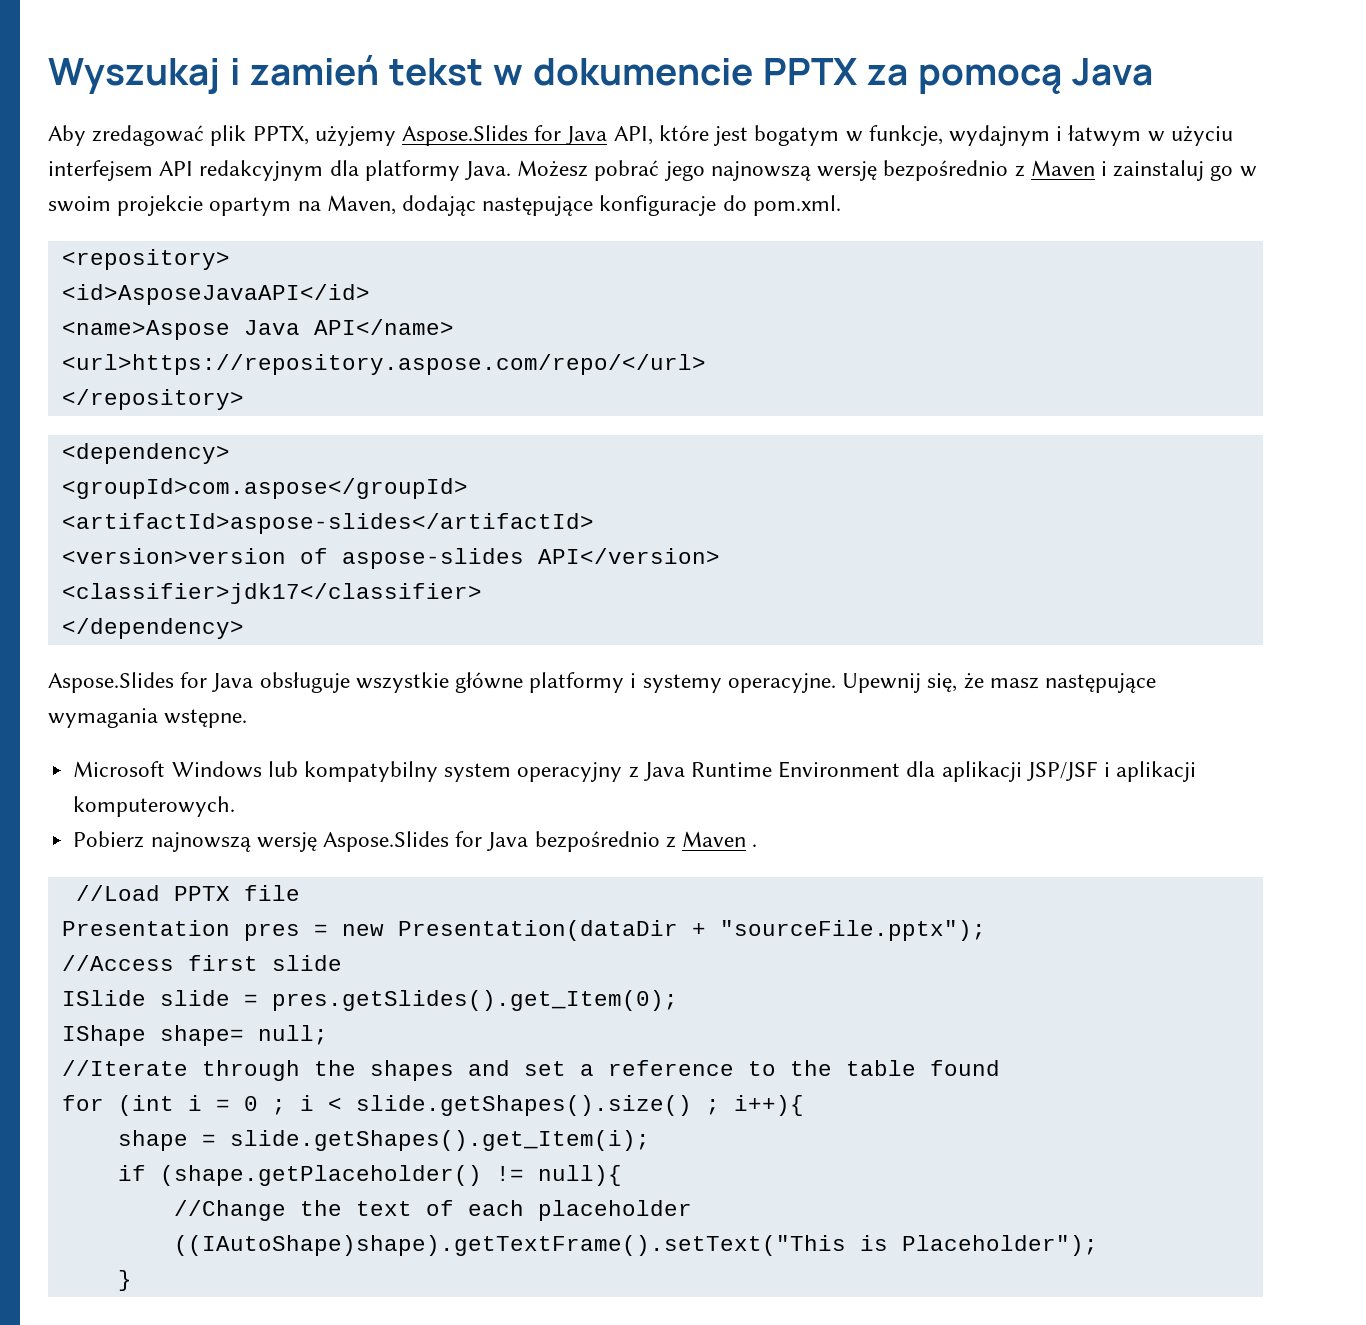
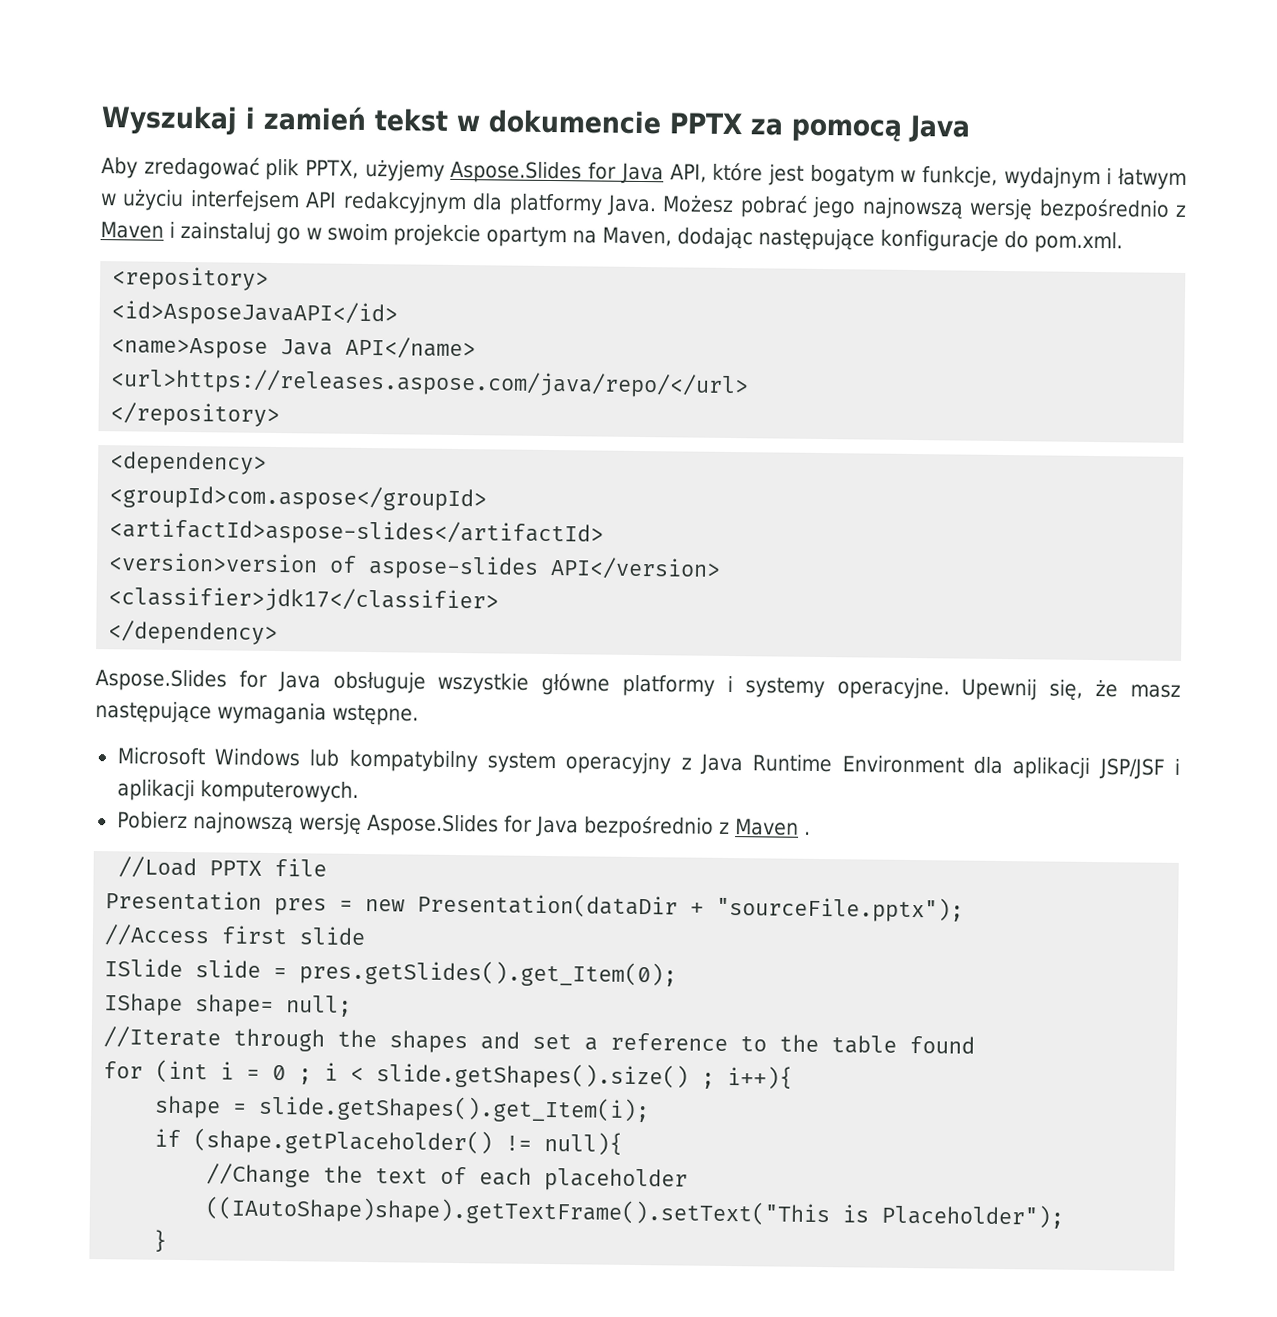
[61,354,706,375] <url>https://repository.aspose.com/repo/</url> -> [110,368,750,399] <url>https://releases.aspose.com/java/repo/</url>

